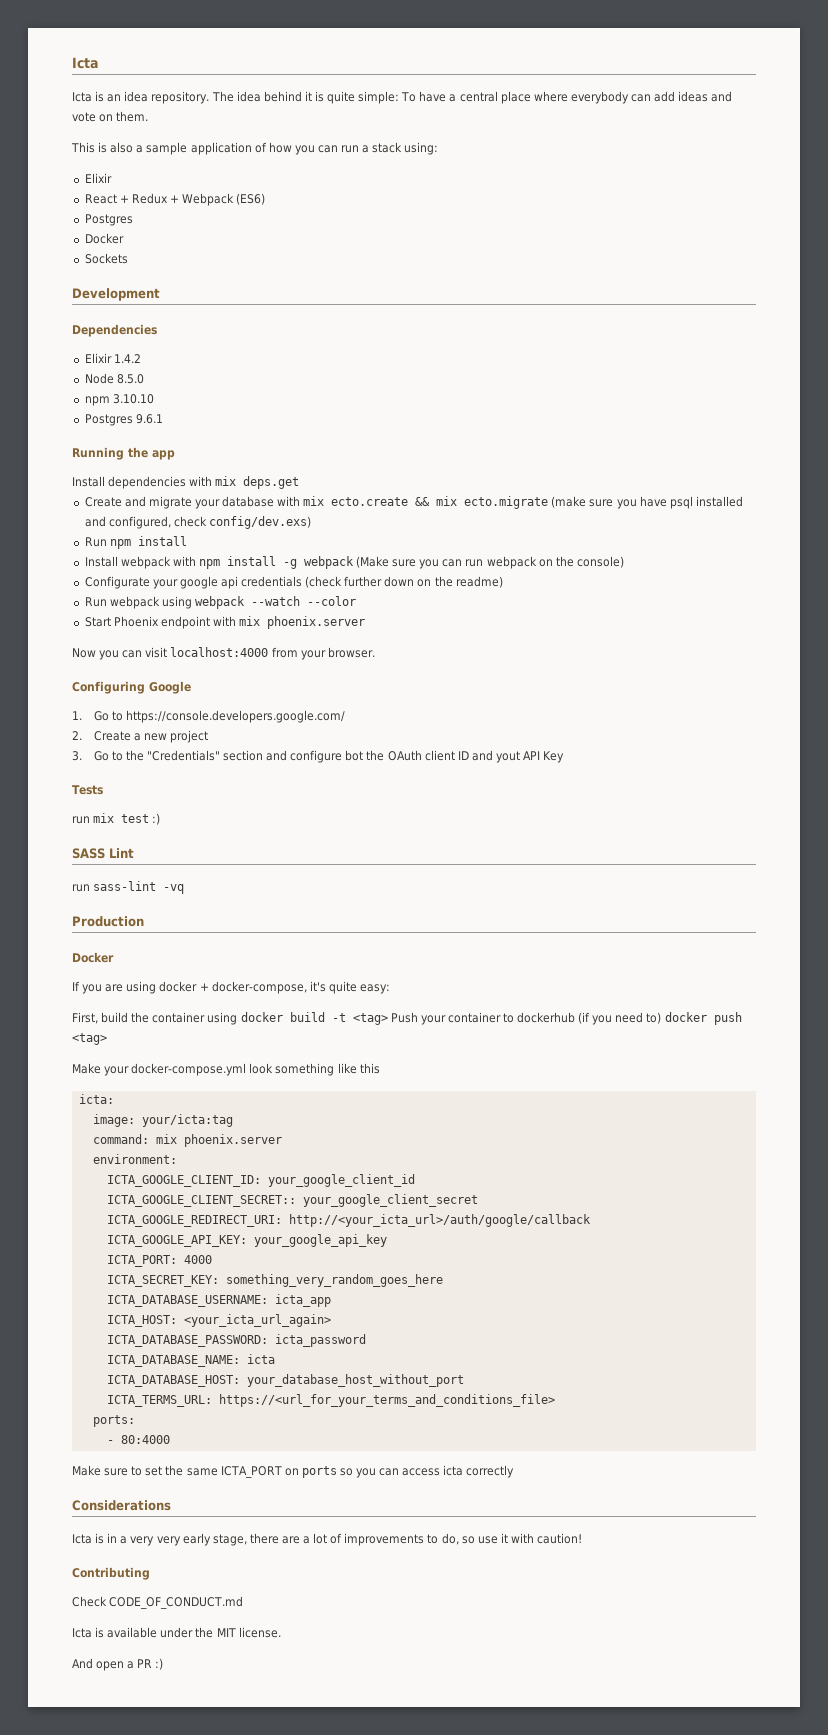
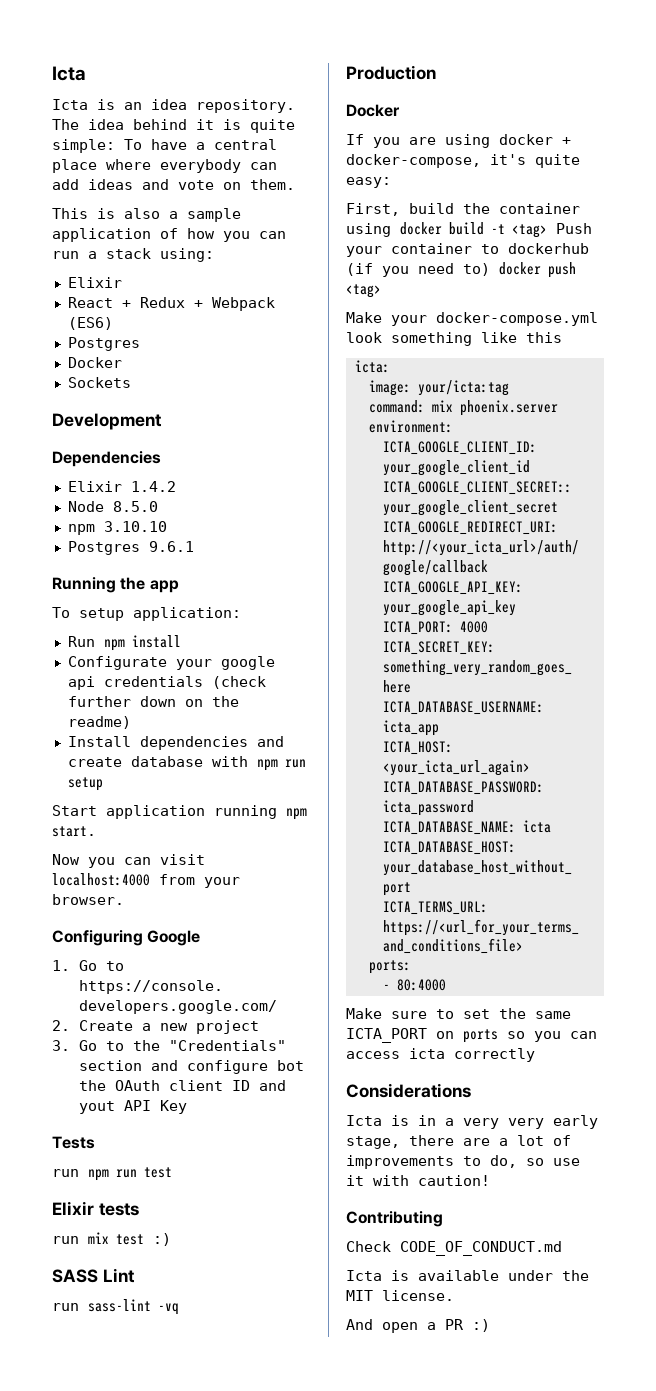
[72,476,300,489] [84,496,743,509] [84,516,311,529] [84,536,187,549] [84,556,624,569] Install dependencies with mix deps.get // Create and migrate your database with mix ecto.create && mix ecto.migrate (make sure you have psql installed and configured, check config/dev.exs) // Run npm install // Install webpack with npm install -g webpack (Make sure you can run webpack on the console) -> [52,607,241,621] [67,635,181,651] To setup application: // Run npm install
[84,596,356,609] [84,616,366,629] Run webpack using webpack --watch --color // Start Phoenix endpoint with mix phoenix.server -> [67,736,284,750] [67,756,306,771] [67,777,103,791] [52,805,307,820] [52,826,96,837] Install dependencies and create database with npm run setup // Start application running npm start.
(103, 790) none -> [52,1167,172,1181] [52,1201,139,1216] // run npm run test // Elixir tests

